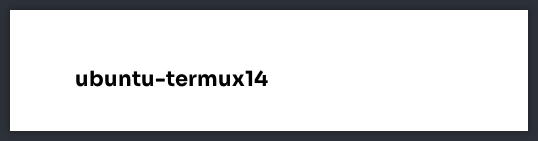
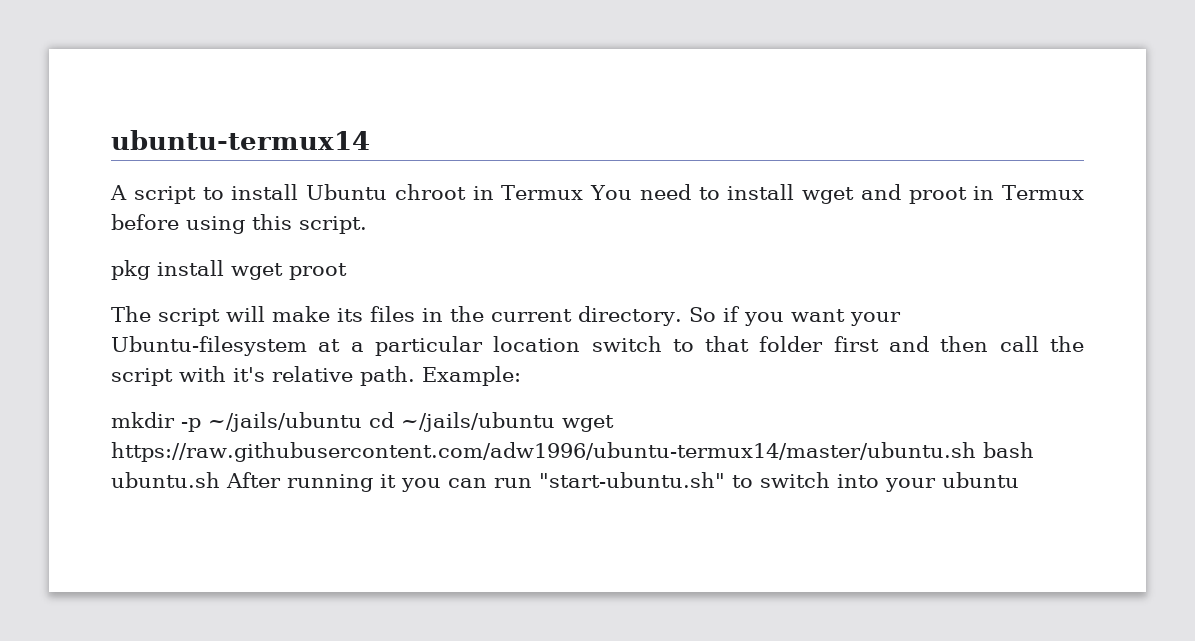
(268, 78) none -> [110,184,1085,204] [111,214,367,234] [111,260,347,280] [111,306,901,326] [111,336,1084,356] [111,366,521,386] [111,412,614,432] [111,442,1034,462] [111,472,1019,492] // A script to install Ubuntu chroot in Termux You need to install wget and proot in Termux before using this script. // pkg install wget proot // The script will make its files in the current directory. So if you want your Ubuntu-filesystem at a particular location switch to that folder first and then call the script with it's relative path. Example: // mkdir -p ~/jails/ubuntu cd ~/jails/ubuntu wget https://raw.githubusercontent.com/adw1996/ubuntu-termux14/master/ubuntu.sh bash ubuntu.sh After running it you can run "start-ubuntu.sh" to switch into your ubuntu

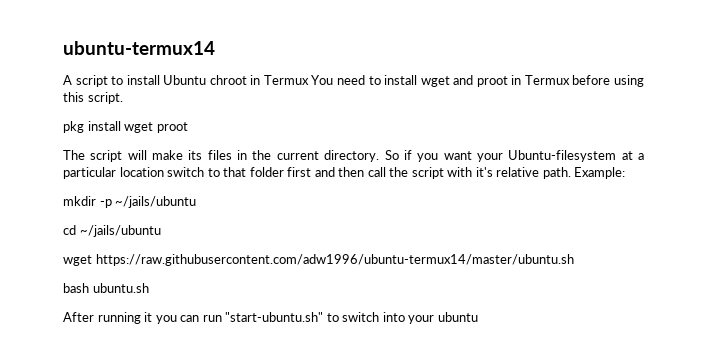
(362, 422) none -> (197, 202) //
(555, 422) none -> (161, 231) //
(976, 452) none -> (574, 260) //
(220, 480) none -> (149, 288) //

